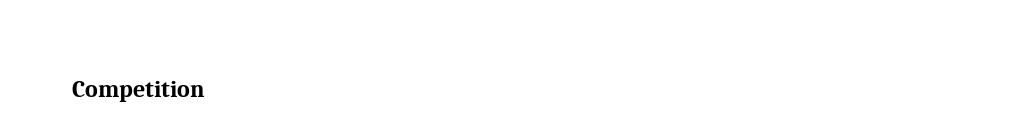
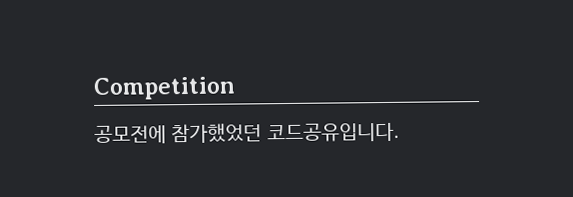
(205, 91) none -> [94,122,400,144] // 공모전에 참가했었던 코드공유입니다.

